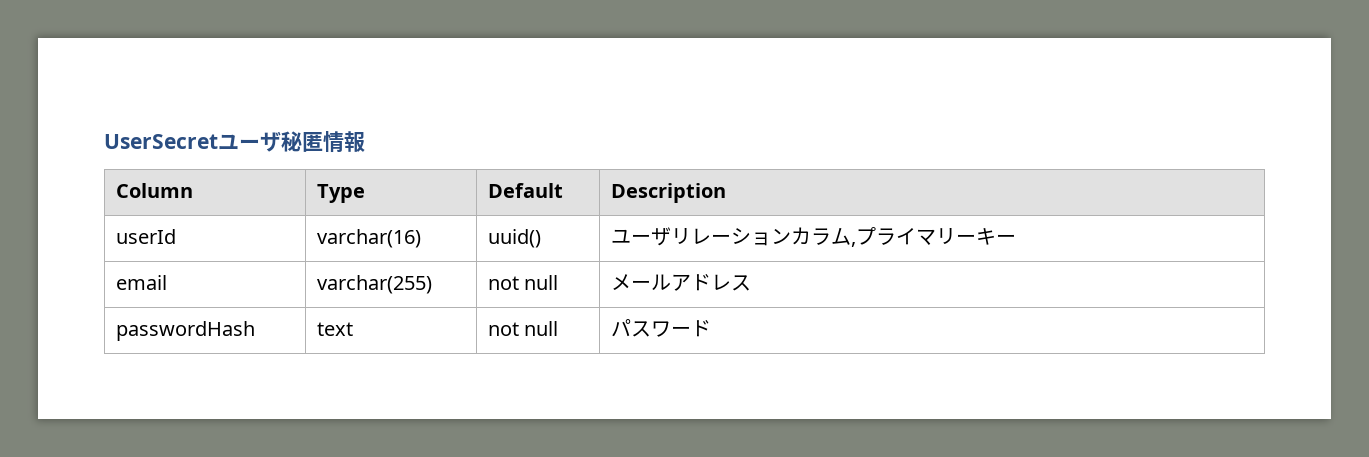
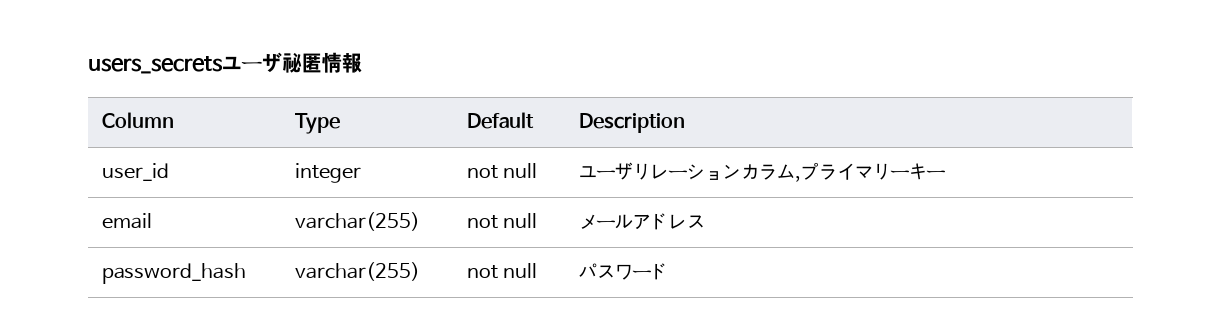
[104,134,218,149] UserSecret -> [88,56,223,74] users_secrets
[115,229,176,244] [316,229,421,248] [487,229,541,248] userId | varchar(16) | uuid() -> [101,163,169,181] [294,163,361,183] [466,163,537,179] user_id | integer | not null
[115,321,255,341] [316,322,353,336] passwordHash | text -> [101,263,247,284] [294,262,420,281] password_hash | varchar(255)

